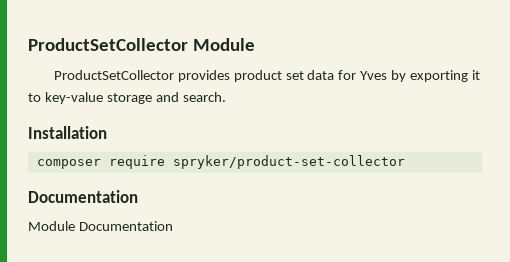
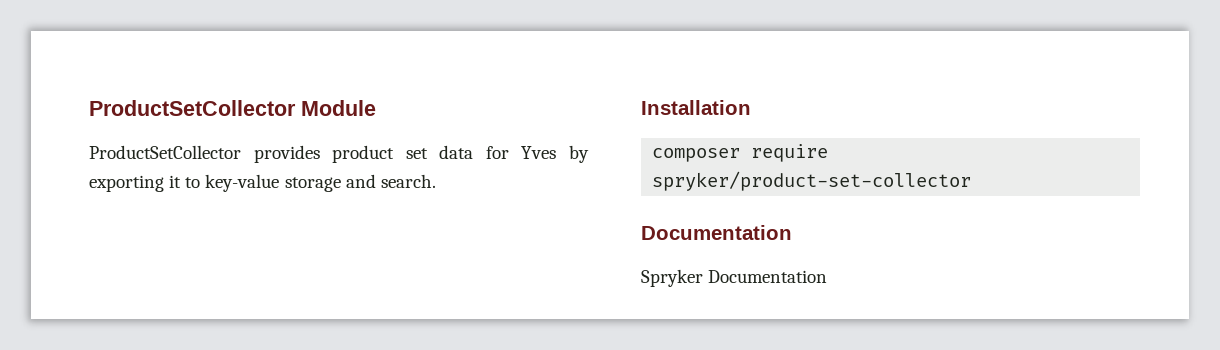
[28,221,75,231] Module -> [641,269,703,287] Spryker

